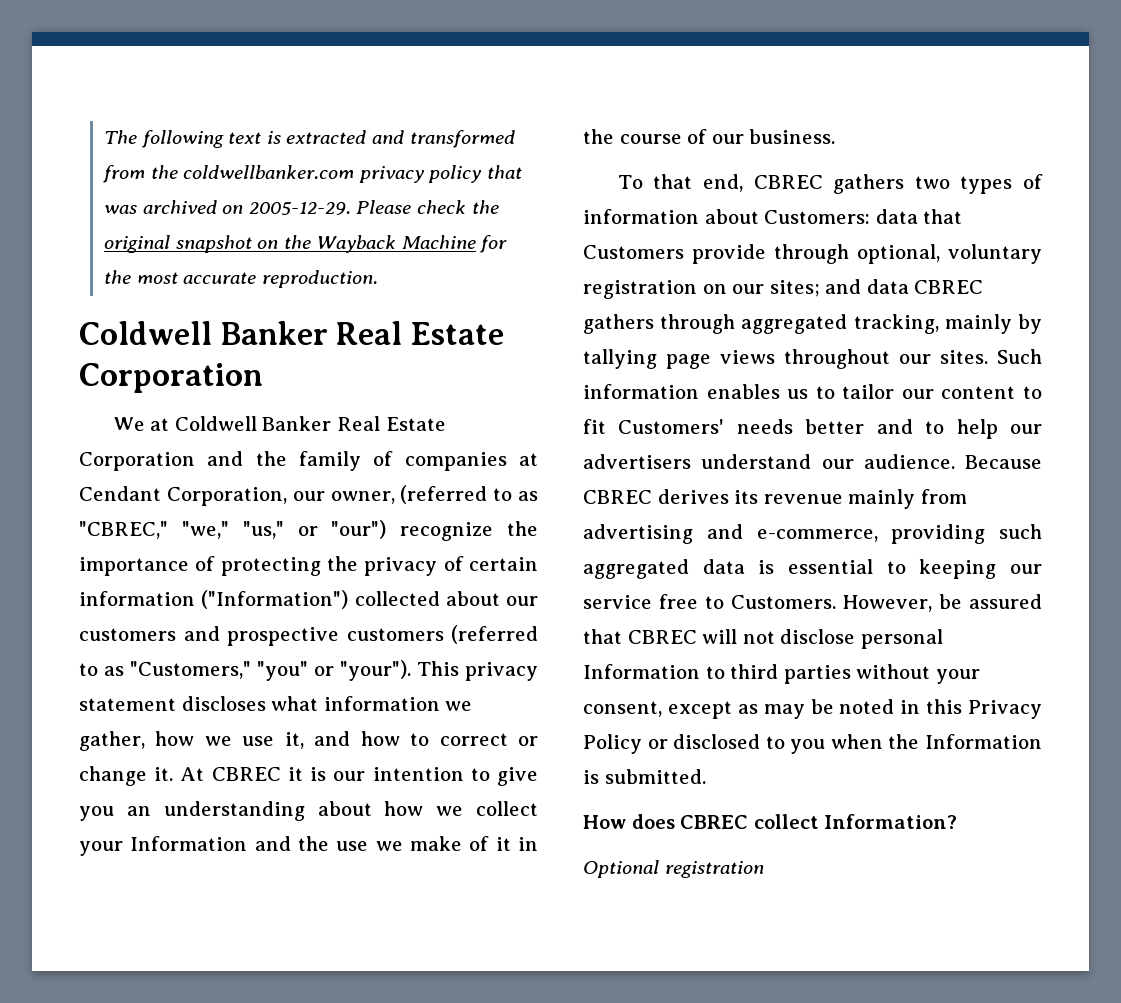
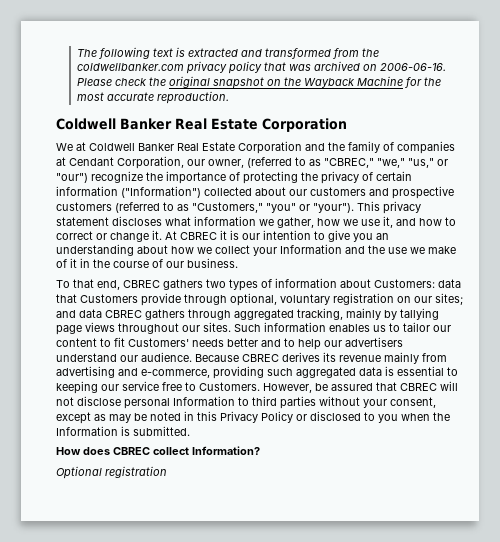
[248,202,351,215] 2005-12-29. -> [379,63,446,71] 2006-06-16.

